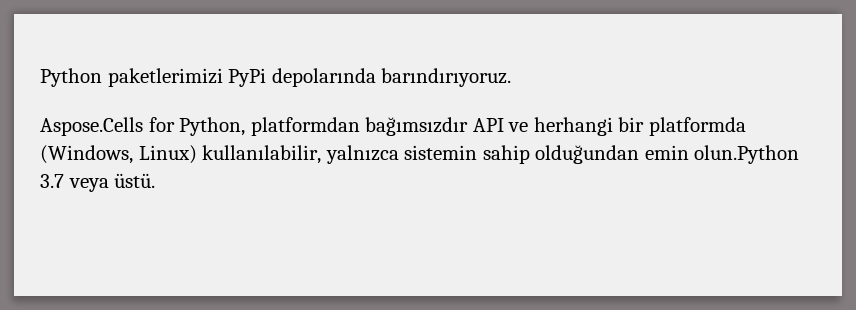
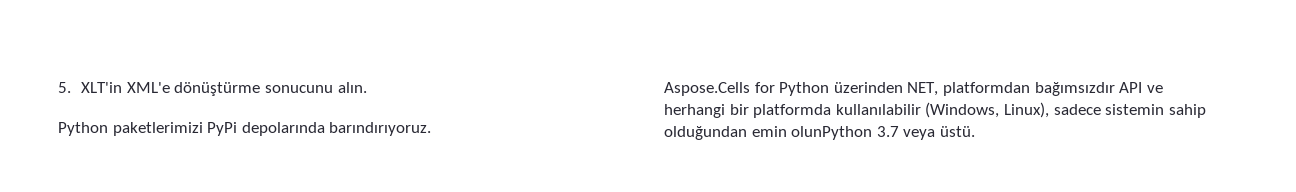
(40, 77) none -> [58,82,367,96] 5. XLT'in XML'e dönüştürme sonucunu alın. //
[179,117,246,136] Python, -> [779,82,939,96] Python üzerinden NET,
[40,145,399,164] (Windows, Linux) kullanılabilir, yalnızca -> [835,102,1101,118] kullanılabilir (Windows, Linux), sadece
[694,145,800,164] olun.Python -> [791,126,873,140] olunPython

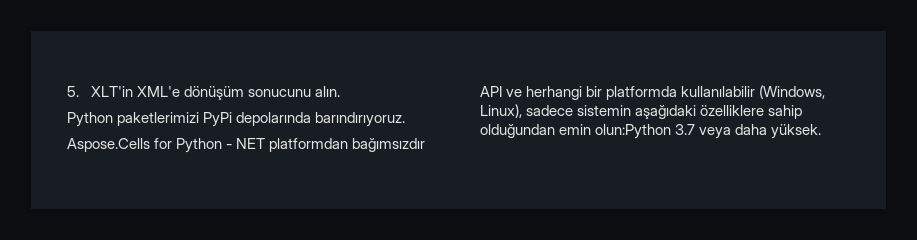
[174,82,261,96] dönüştürme -> [183,86,244,100] dönüşüm
[833,82,939,96] üzerinden NET, -> [226,138,266,149] - NET
(1165, 109) none -> [635,105,765,119] aşağıdaki özelliklere
[791,126,873,140] olunPython -> [595,124,672,139] olun:Python
[939,126,975,137] üstü. -> [735,124,822,139] daha yüksek.

